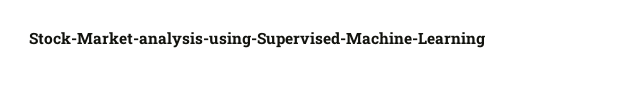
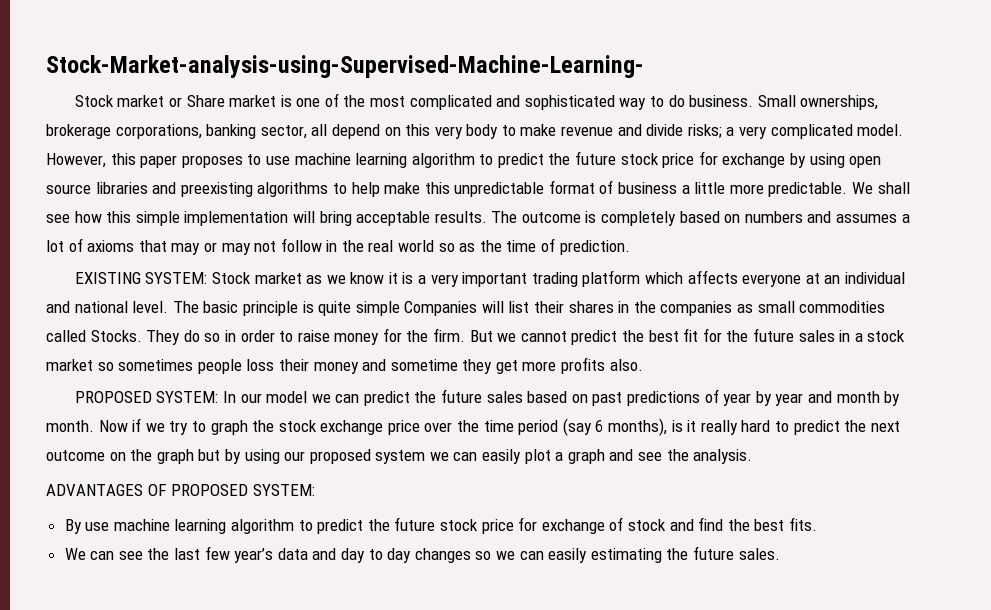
[29,32,485,48] Stock-Market-analysis-using-Supervised-Machine-Learning -> [46,55,644,78] [74,93,879,110] [46,124,904,139] [46,151,882,168] [46,180,910,197] [46,211,910,226] [46,238,630,255] [74,270,905,287] [46,301,886,316] [46,328,906,345] [46,357,643,374] [74,389,901,406] [46,418,900,436] [46,449,753,464] [46,484,315,496] [64,517,817,534] [64,546,780,563] Stock-Market-analysis-using-Supervised-Machine-Learning- // Stock market or Share market is one of the most complicated and sophisticated way to do business. Small ownerships, brokerage corporations, banking sector, all depend on this very body to make revenue and divide risks; a very complicated model. However, this paper proposes to use machine learning algorithm to predict the future stock price for exchange by using open source libraries and preexisting algorithms to help make this unpredictable format of business a little more predictable. We shall see how this simple implementation will bring acceptable results. The outcome is completely based on numbers and assumes a lot of axioms that may or may not follow in the real world so as the time of prediction. // EXISTING SYSTEM: Stock market as we know it is a very important trading platform which affects everyone at an individual and national level. The basic principle is quite simple Companies will list their shares in the companies as small commodities called Stocks. They do so in order to raise money for the firm. But we cannot predict the best fit for the future sales in a stock market so sometimes people loss their money and sometime they get more profits also. // PROPOSED SYSTEM: In our model we can predict the future sales based on past predictions of year by year and month by month. Now if we try to graph the stock exchange price over the time period (say 6 months), is it really hard to predict the next outcome on the graph but by using our proposed system we can easily plot a graph and see the analysis. // ADVANTAGES OF PROPOSED SYSTEM: // By use machine learning algorithm to predict the future stock price for exchange of stock and find the best fits. // We can see the last few year’s data and day to day changes so we can easily estimating the future sales.

